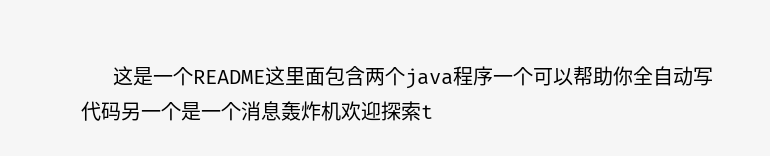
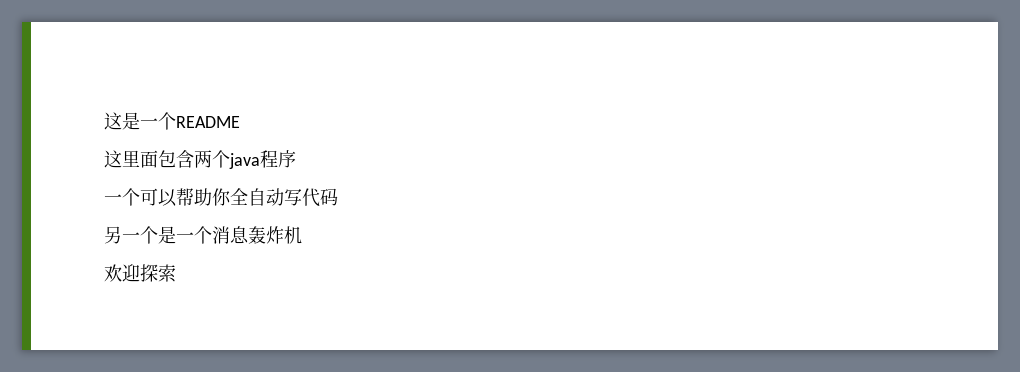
(266, 77) none -> (240, 122) //
(494, 76) none -> (296, 159) //
(121, 111) none -> (338, 197) //
(341, 111) none -> (302, 235) //
[421,105,433,119] t -> (176, 273) none

